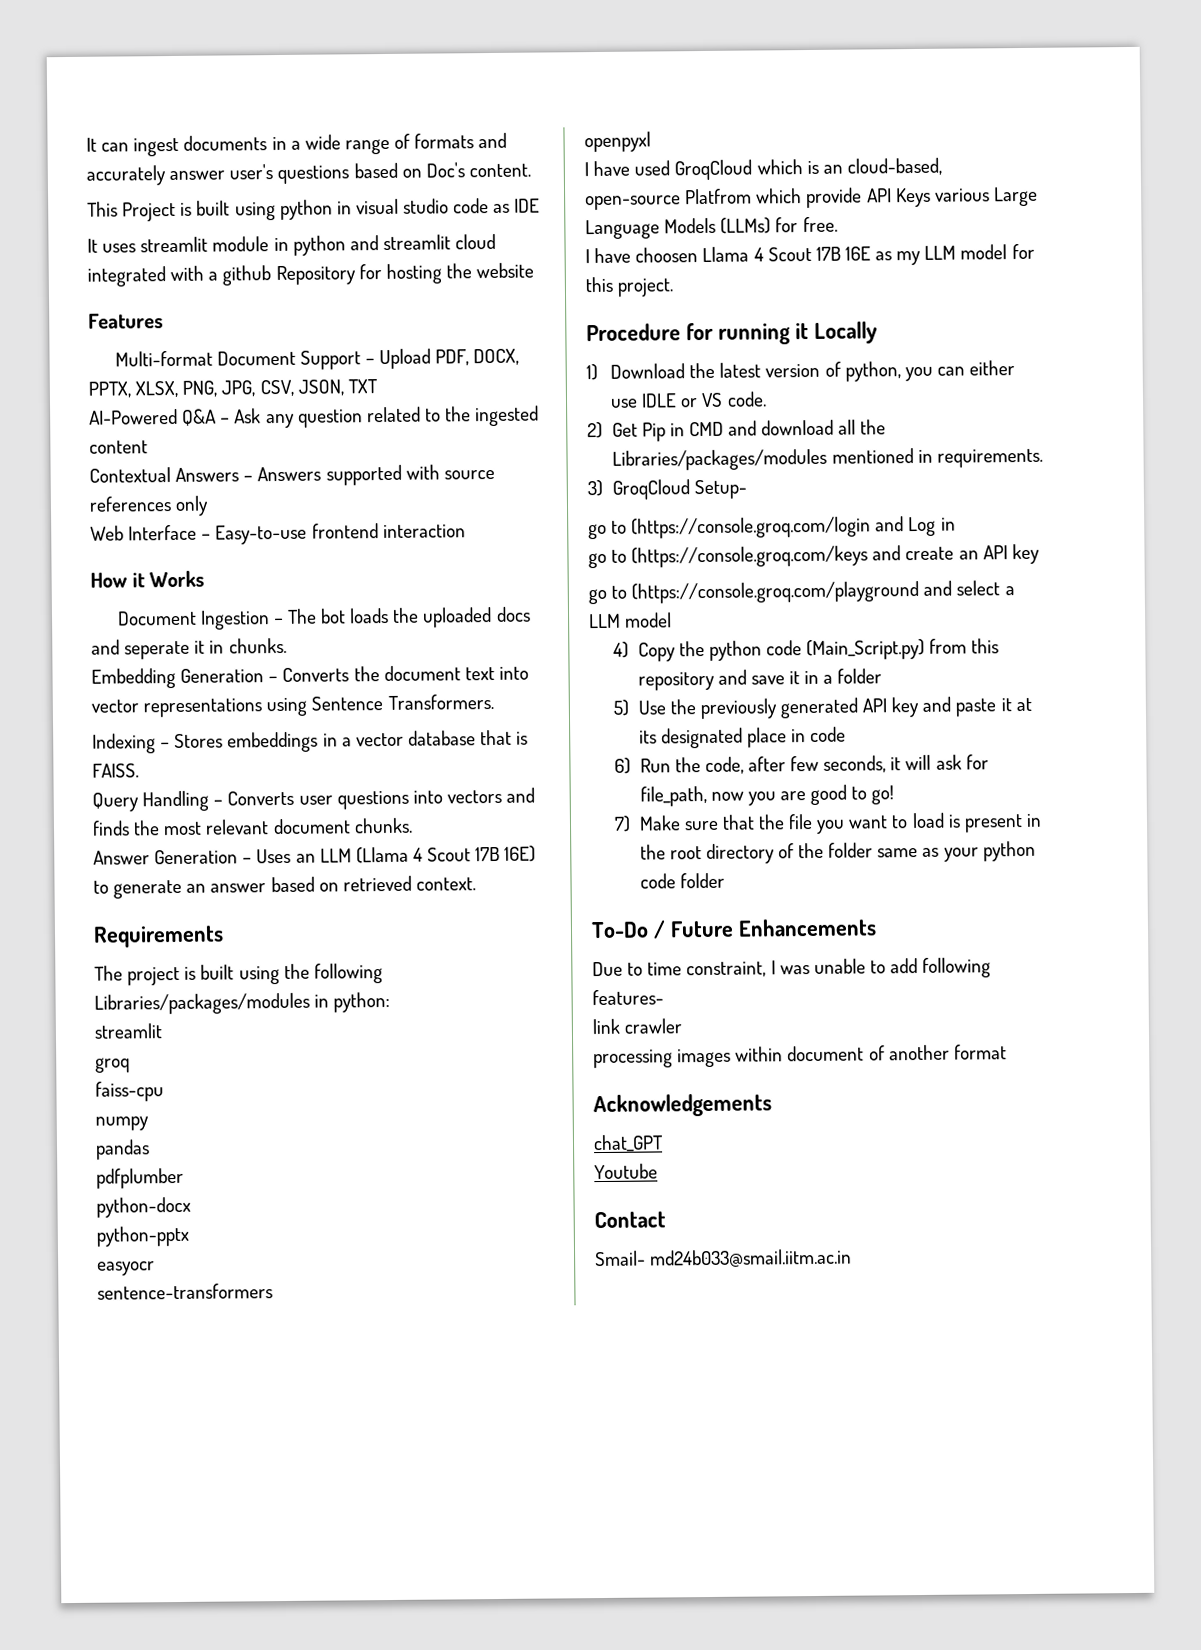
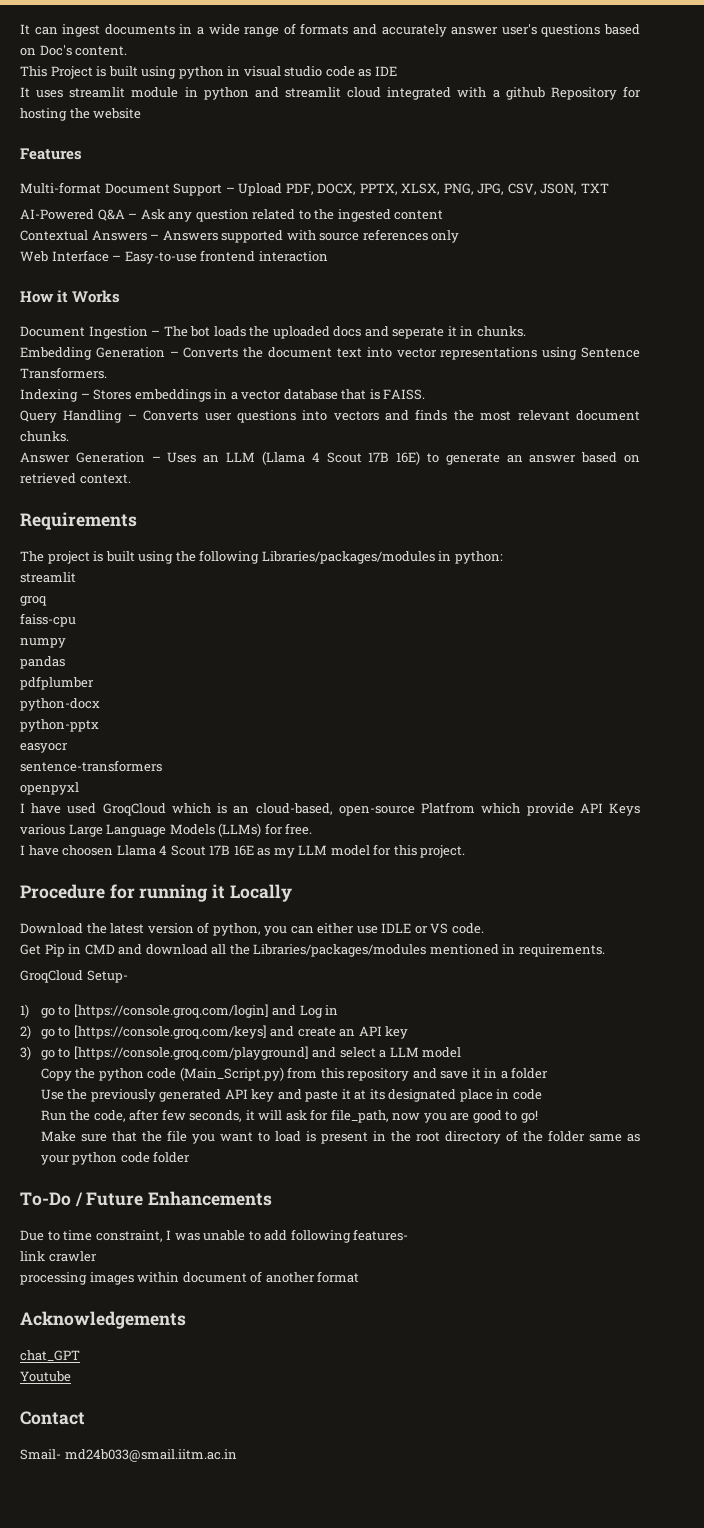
[586,364,598,381] 1) -> (292, 893) none
[587,421,603,439] 2) -> (484, 928) none
[587,479,603,497] 3) -> (605, 950) none
[588,516,872,540] go to (https://console.groq.com/login -> [20,1004,269,1018] 1) go to [https://console.groq.com/login]
[588,545,869,569] go to (https://console.groq.com/keys -> [20,1025,267,1039] 2) go to [https://console.groq.com/keys]
[588,580,920,605] go to (https://console.groq.com/playground -> [20,1046,309,1060] 3) go to [https://console.groq.com/playground]
[612,641,629,658] 4) -> (462, 1052) none
[612,699,629,716] 5) -> (549, 1073) none
[613,757,631,774] 6) -> (542, 1094) none
[613,815,631,832] 7) -> (538, 1116) none

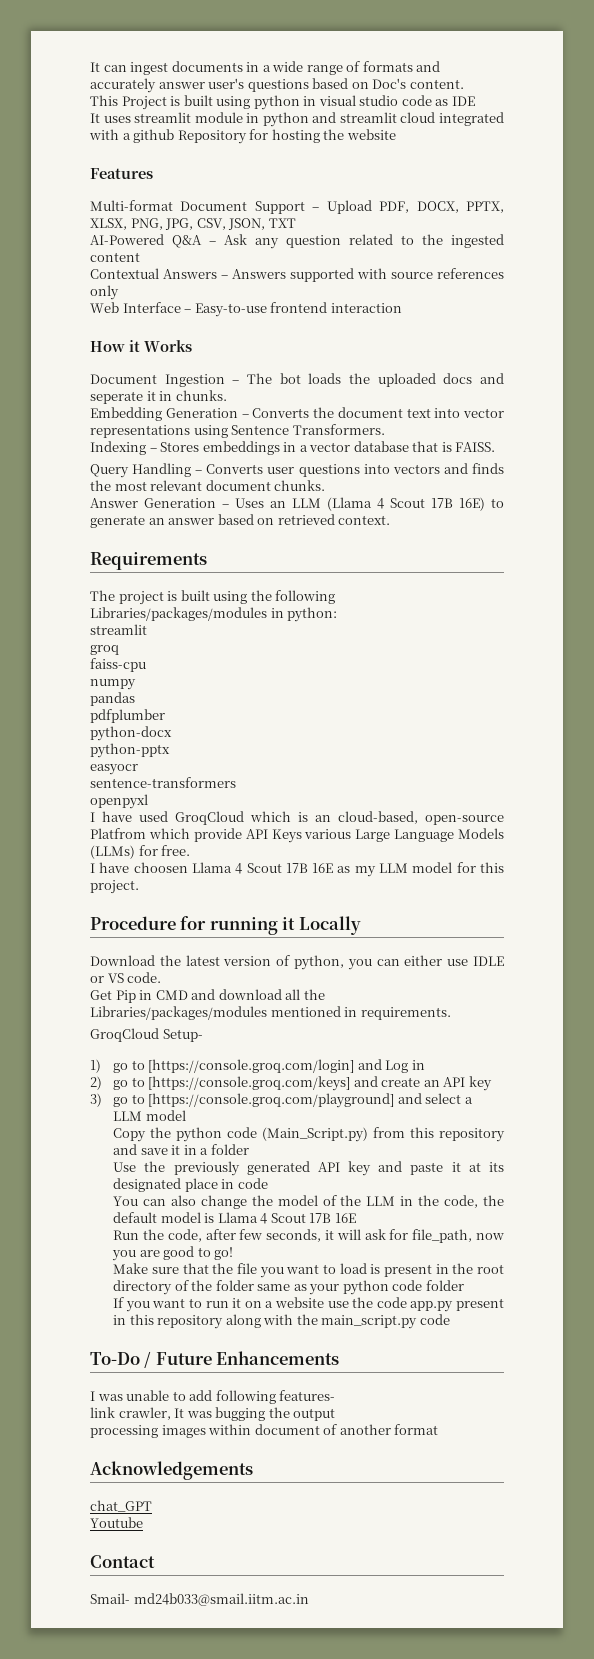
(542, 1094) none -> [113,1195,505,1209] [113,1212,356,1224] // You can also change the model of the LLM in the code, the default model is Llama 4 Scout 17B 16E
(191, 1157) none -> [113,1297,505,1312] [113,1314,450,1329] // If you want to run it on a website use the code app.py present in this repository along with the main_script.py code
[20,1230,163,1242] Due to time constraint, -> (340, 1358) none
[48,1251,97,1262] crawler -> [118,1407,336,1421] crawler, It was bugging the output

